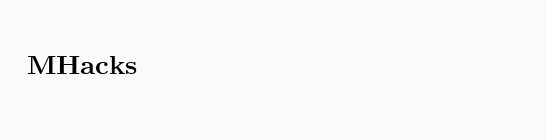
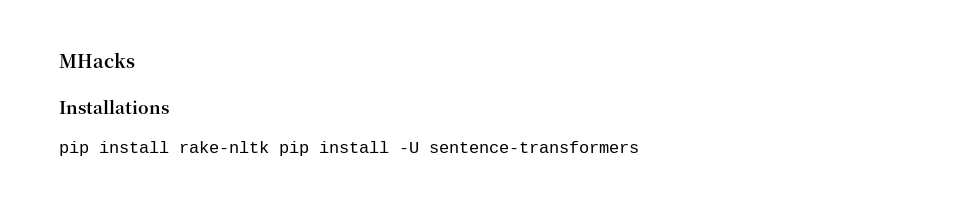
(137, 65) none -> [59,99,169,114] [59,141,639,156] // Installations // pip install rake-nltk pip install -U sentence-transformers

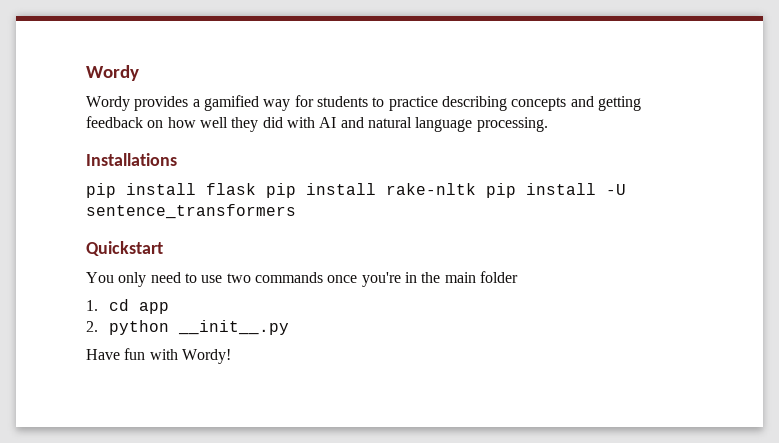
[59,52,135,68] MHacks -> [86,65,139,81] [86,95,641,111] [86,116,548,132] Wordy // Wordy provides a gamified way for students to practice describing concepts and getting feedback on how well they did with AI and natural language processing.
(169, 147) none -> [206,183,376,198] flask pip install
[429,141,639,153] sentence-transformers -> [86,204,296,219] [86,241,163,256] [86,271,518,287] [86,299,170,314] [86,320,290,335] [86,348,231,364] sentence_transformers // Quickstart // You only need to use two commands once you're in the main folder // 1. cd app // 2. python __init__.py // Have fun with Wordy!

